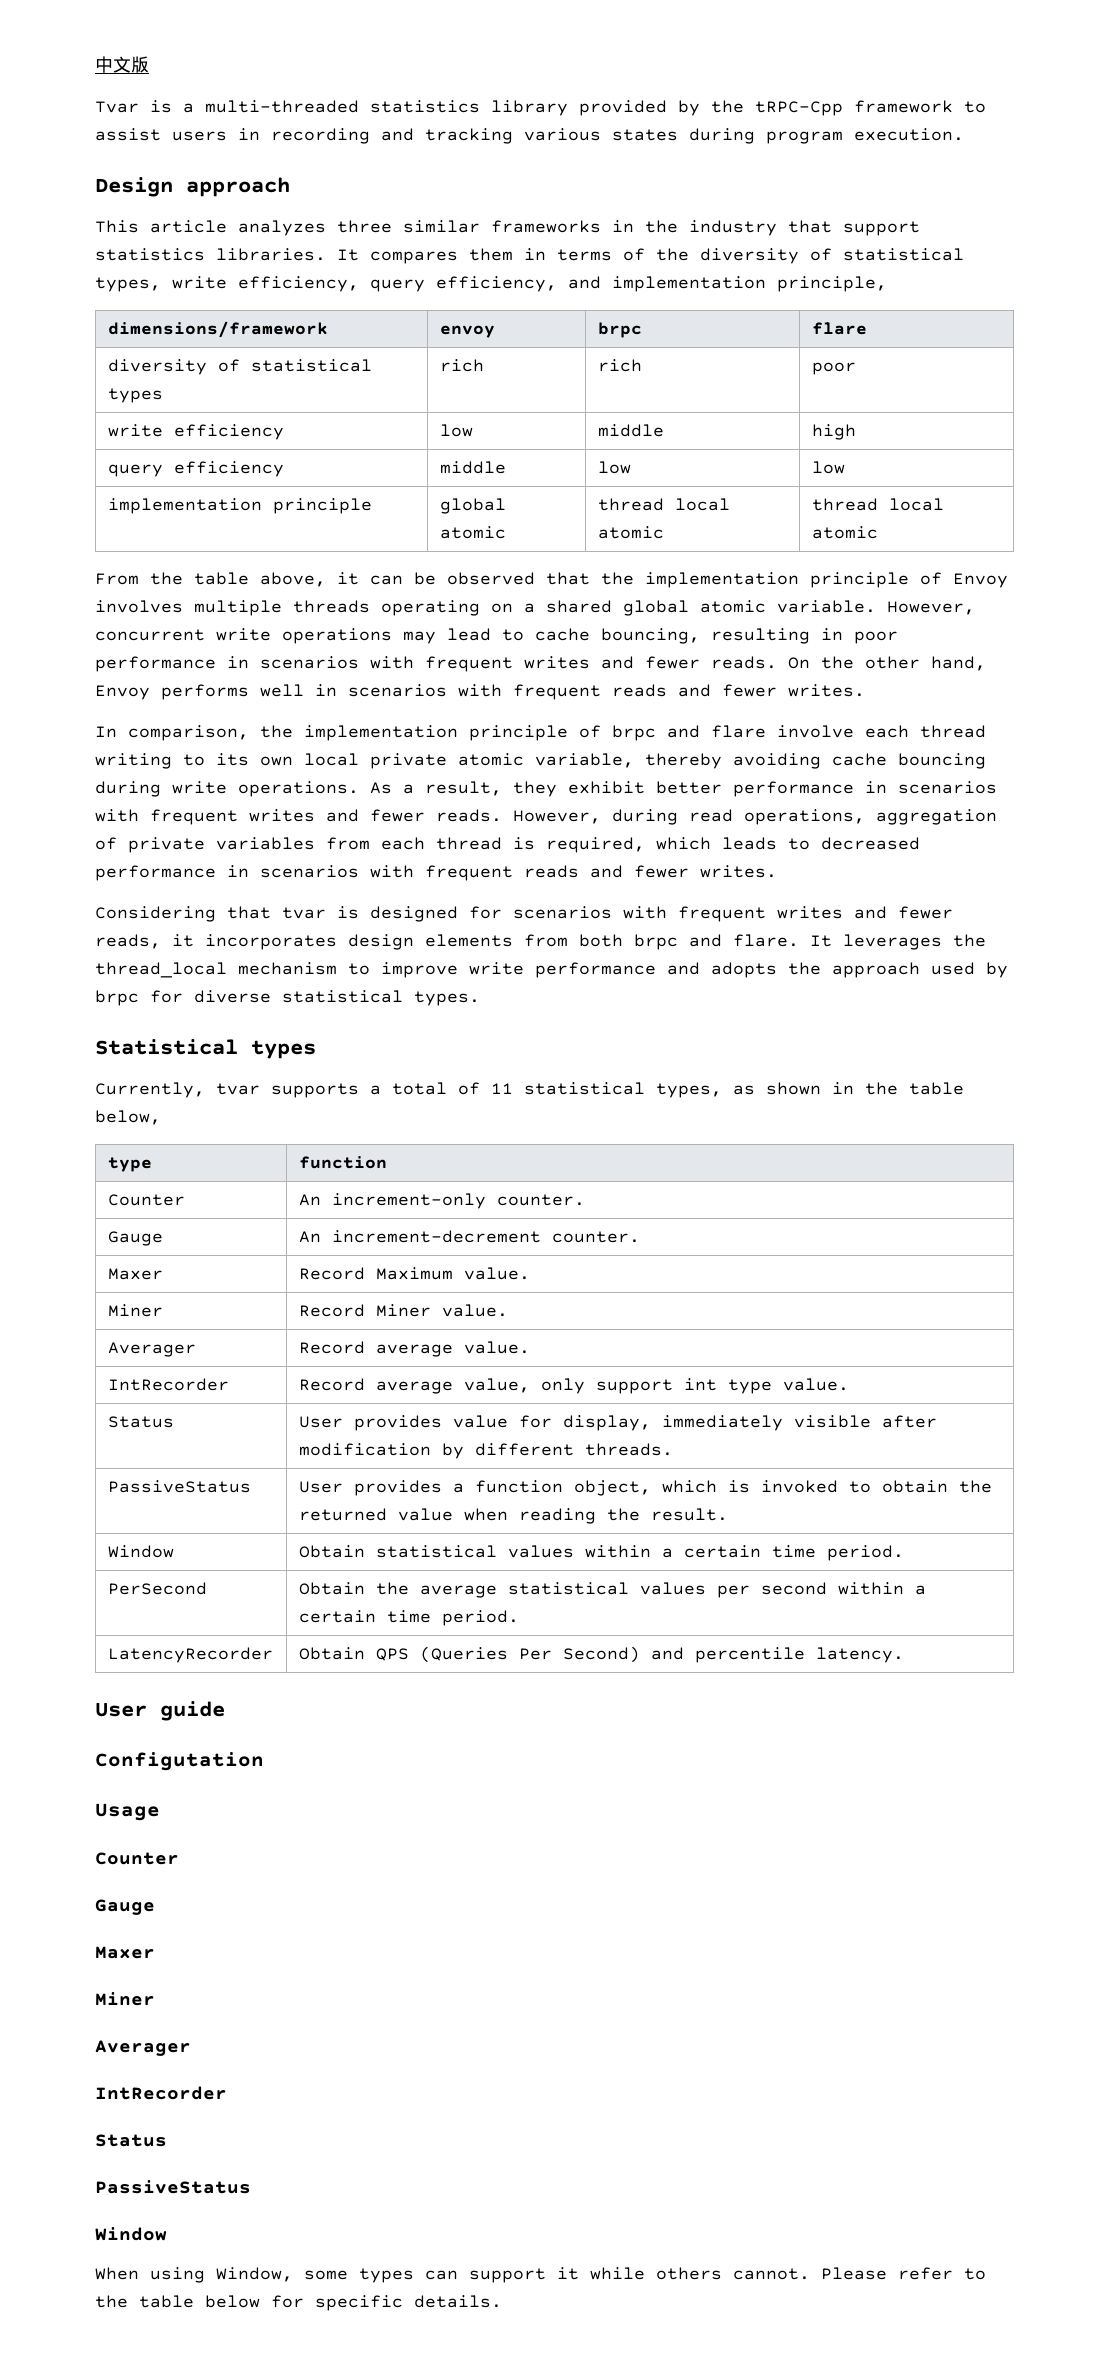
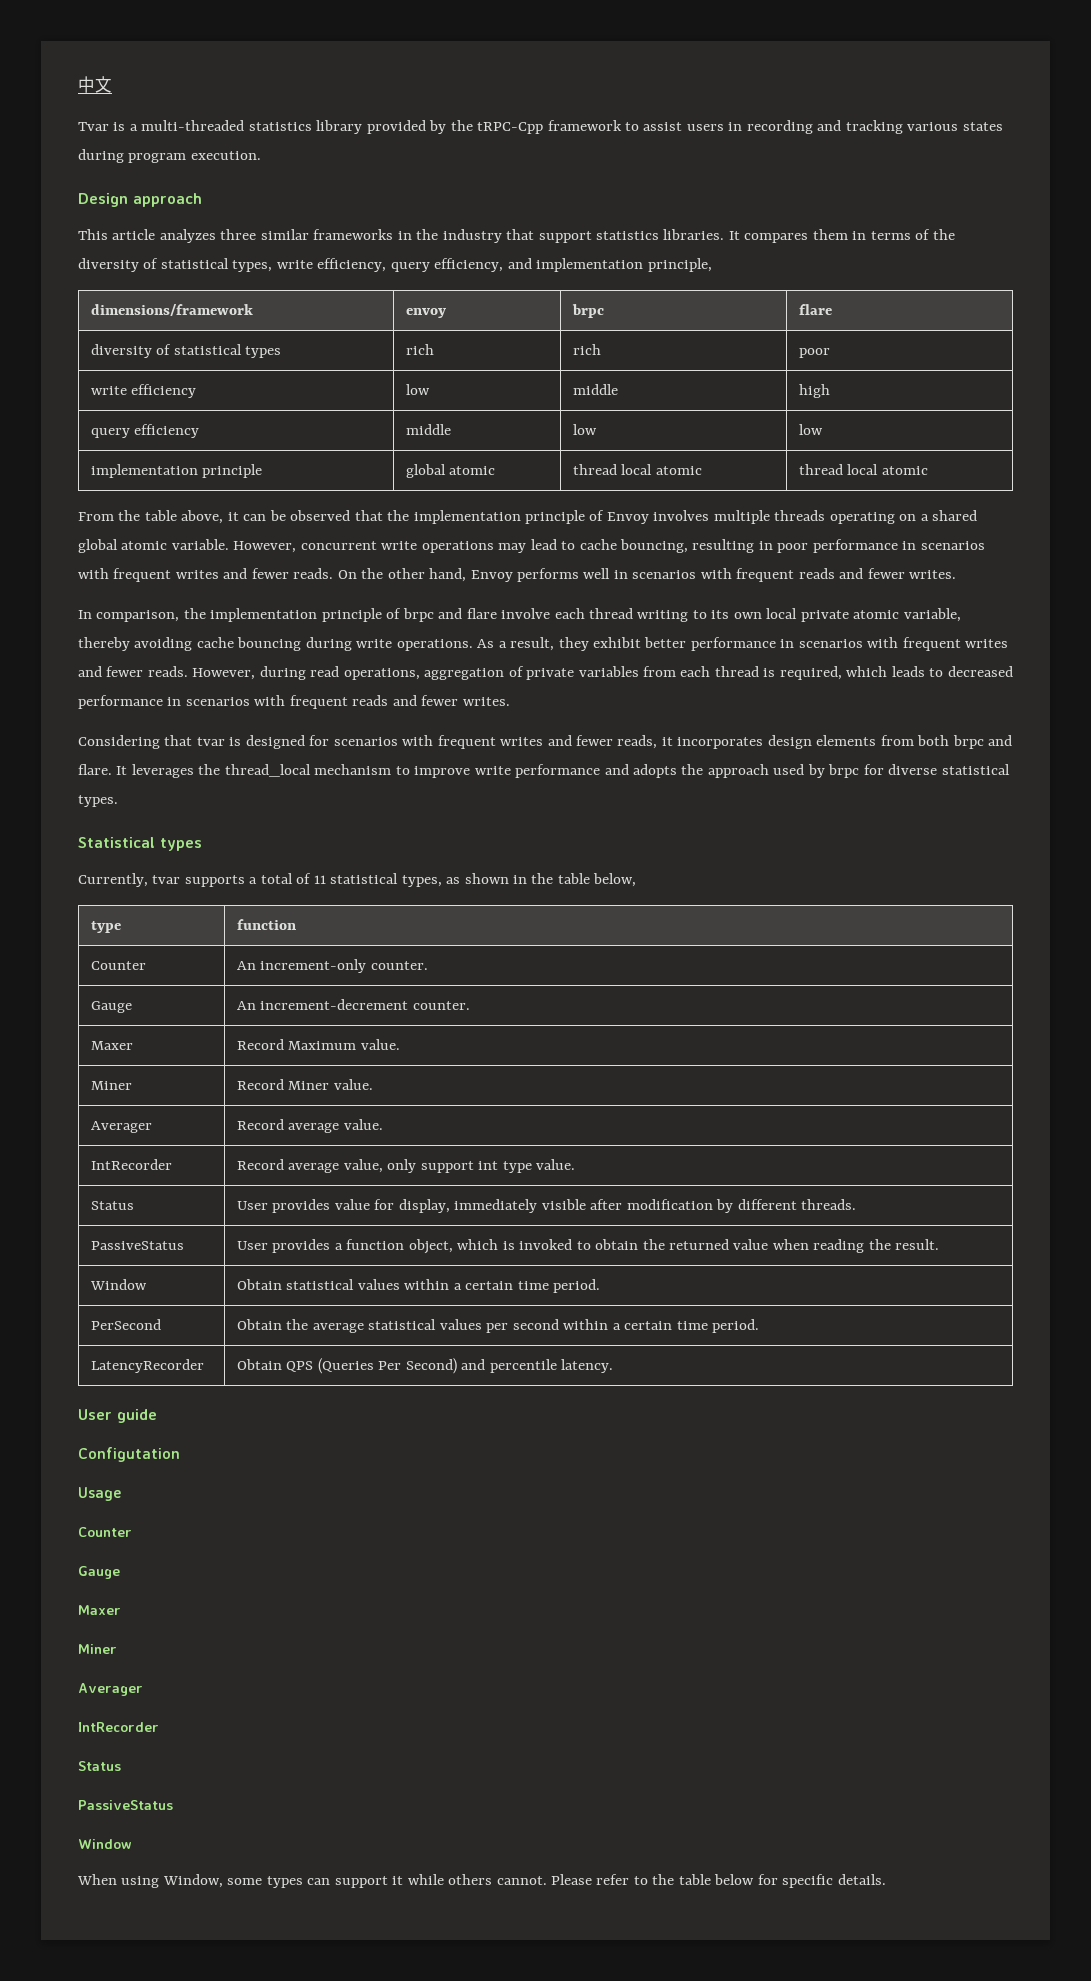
[131,56,149,73] 版 -> (112, 84) none

